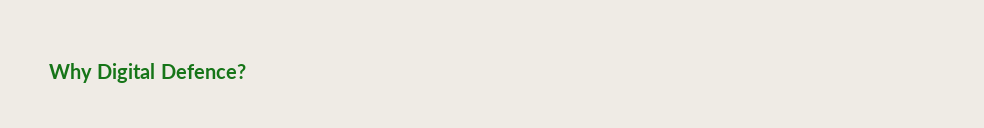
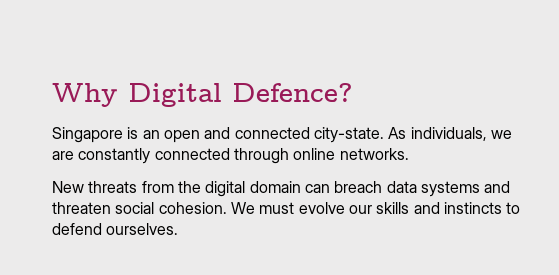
(246, 71) none -> [52,127,512,143] [52,148,409,164] [52,181,511,197] [52,202,521,214] [52,223,179,235] // Singapore is an open and connected city-state. As individuals, we are constantly connected through online networks. // New threats from the digital domain can breach data systems and threaten social cohesion. We must evolve our skills and instincts to defend ourselves.

